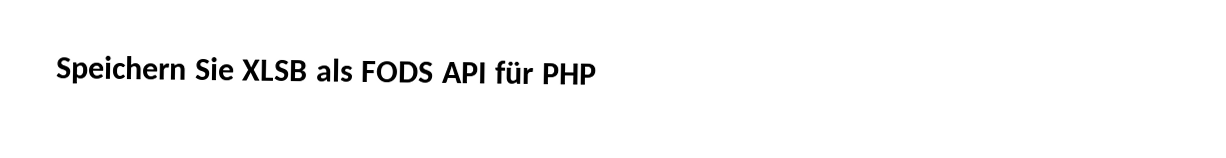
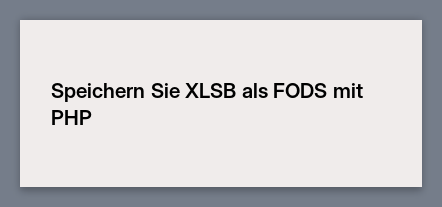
[440,60,535,85] API für -> [332,83,363,98] mit

